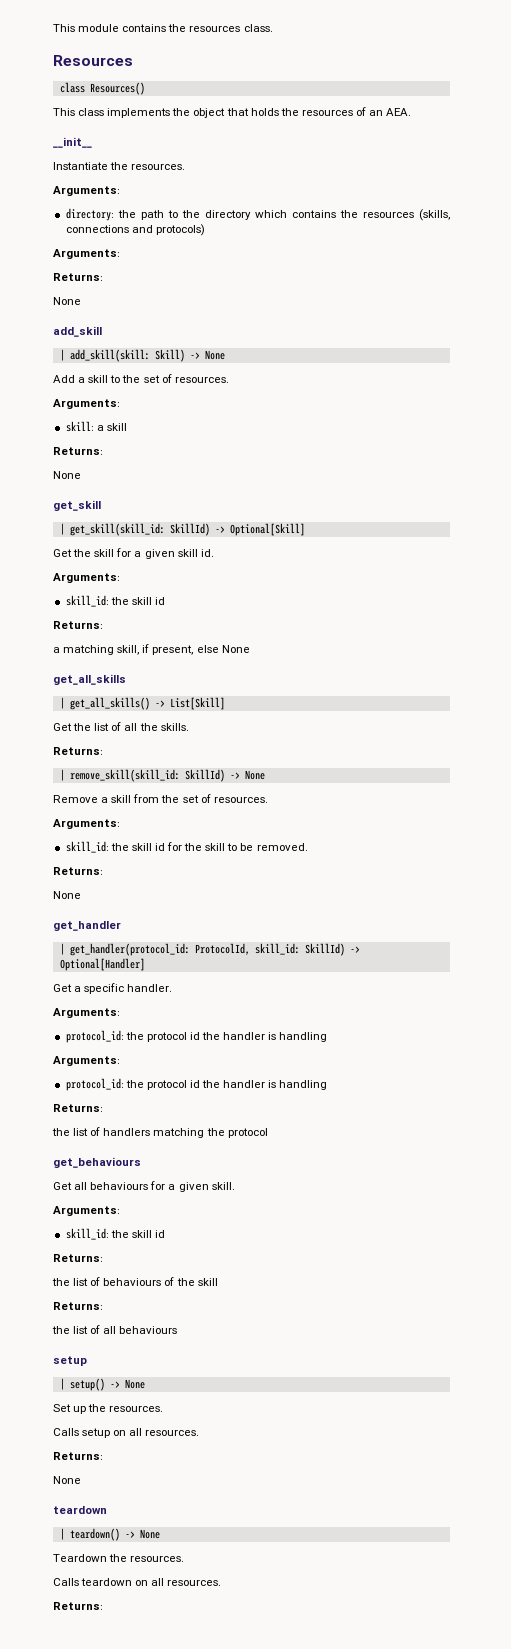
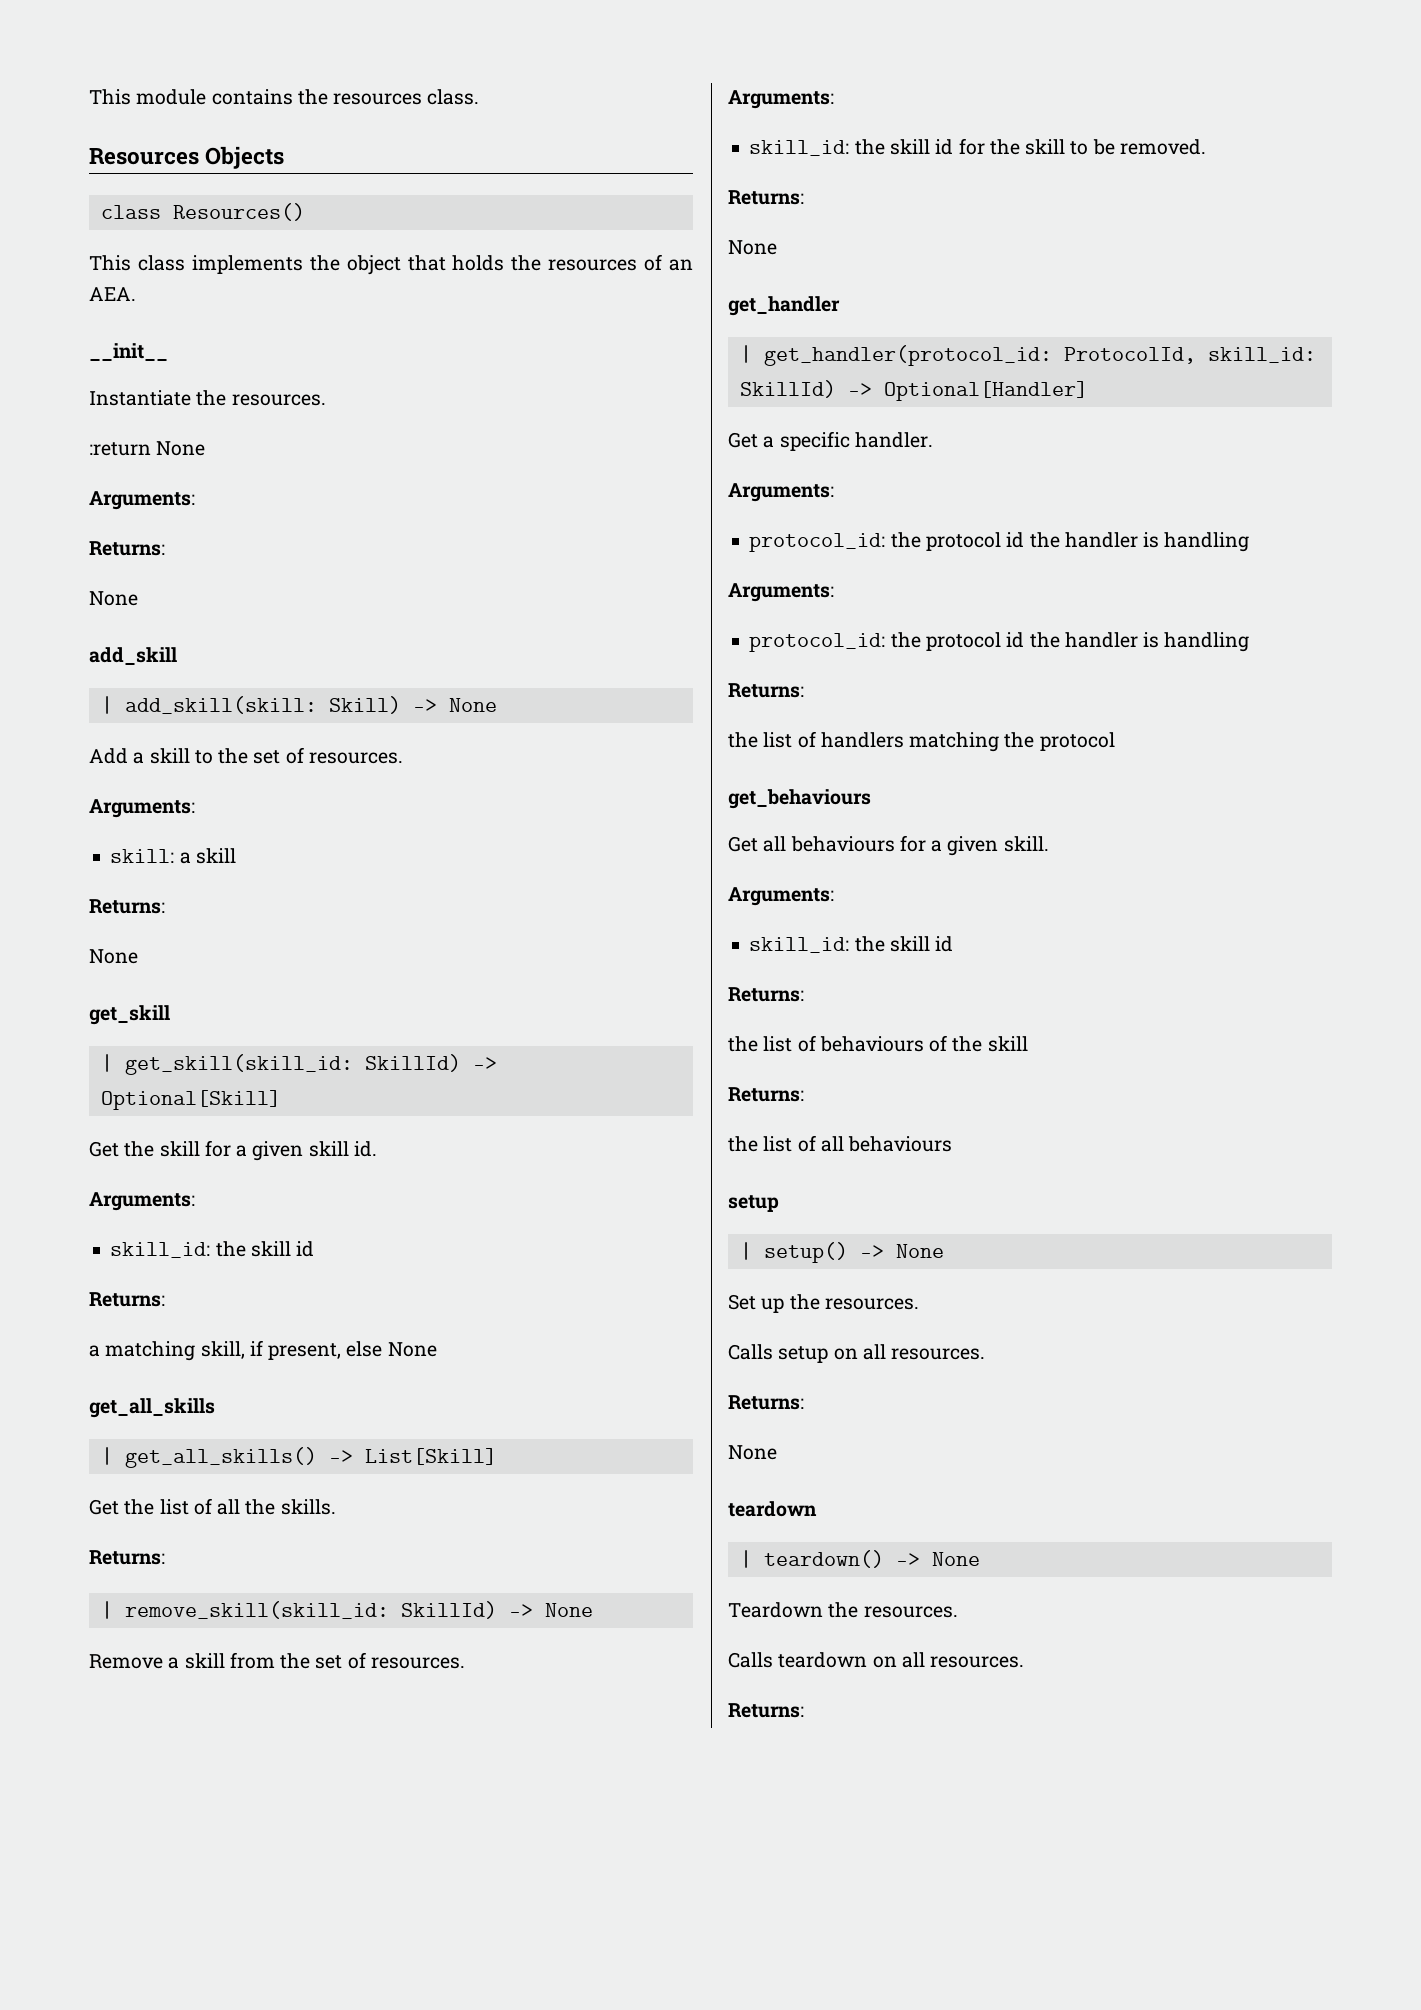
(133, 60) none -> [205,146,285,169] Objects
[53,186,120,196] [65,208,451,221] [65,224,205,236] Arguments: // directory: the path to the directory which contains the resources (skills, connections and protocols) -> [89,441,206,456] :return None

